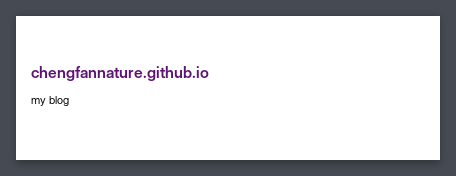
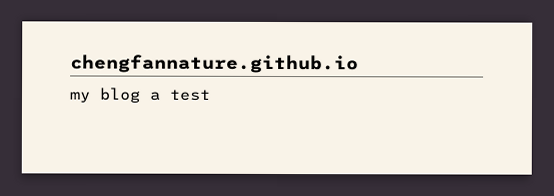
(69, 101) none -> [149,89,211,101] a test

